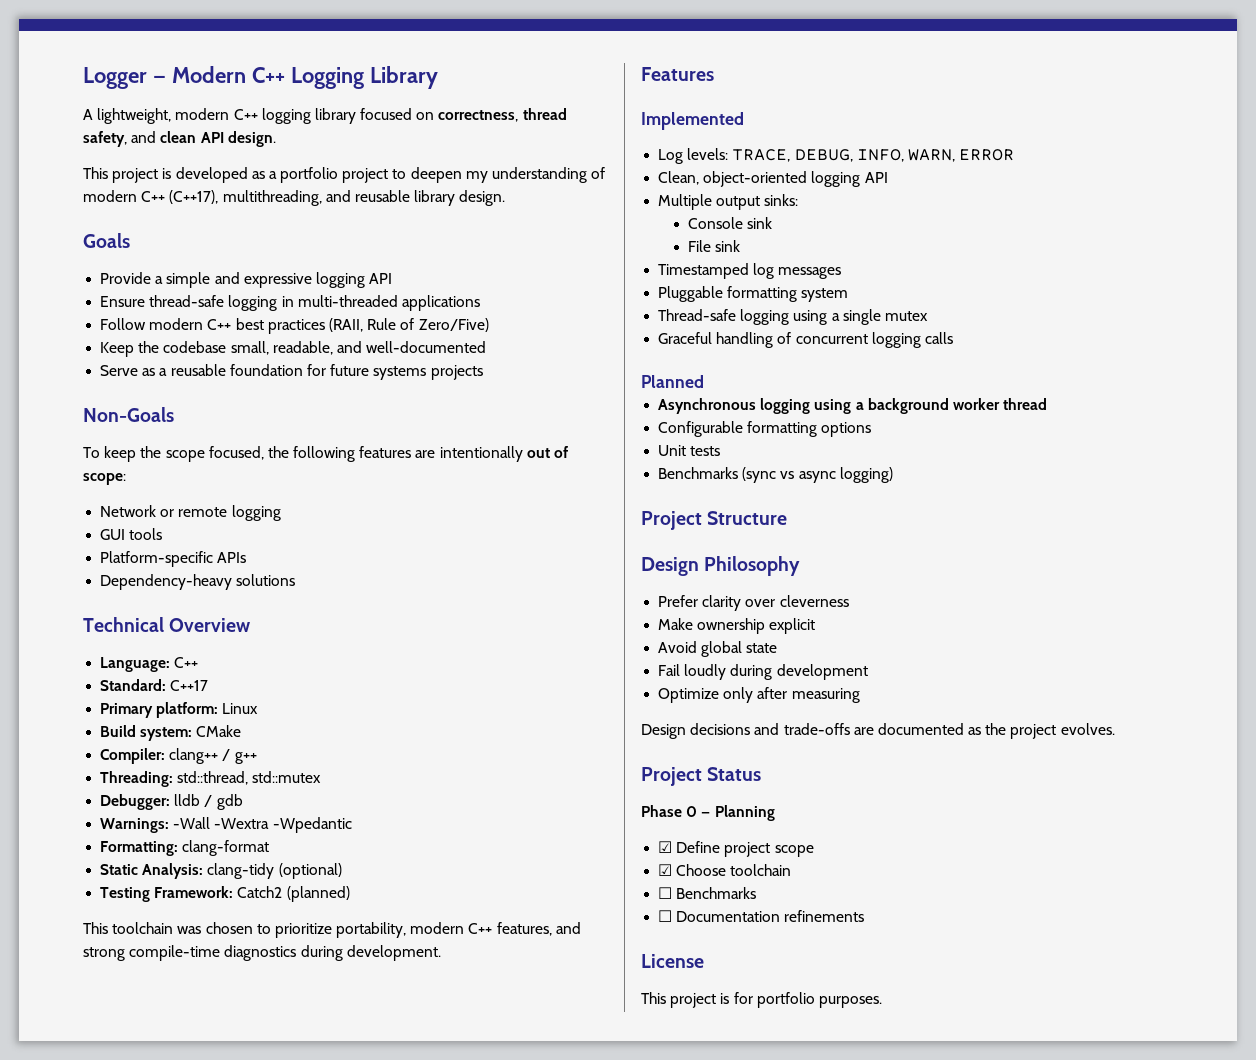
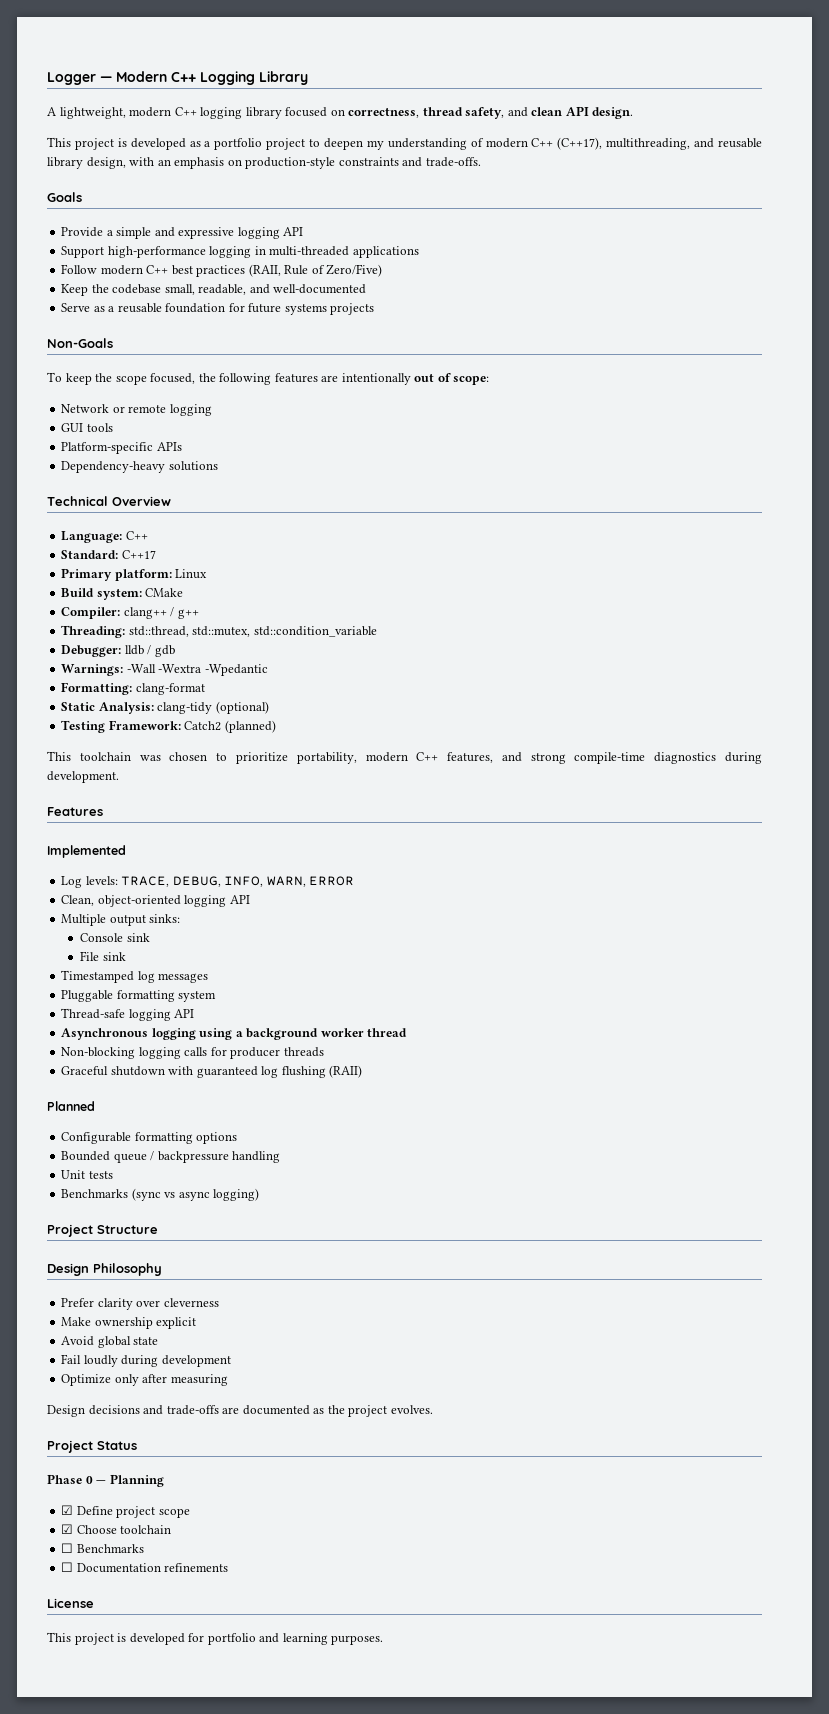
[459,190,506,206] design. -> [86,157,481,169] design, with an emphasis on production-style constraints and trade-offs.
[100,295,225,307] Ensure thread-safe -> [61,246,206,258] Support high-performance
[252,771,322,783] std::mutex -> [192,626,377,637] std::mutex, std::condition_variable
[793,309,928,325] [658,332,953,348] [641,375,704,388] using a single mutex // Graceful handling of concurrent logging calls // Planned -> [174,1009,195,1018] API
[658,421,872,437] Configurable formatting options -> [61,1047,324,1059] [61,1065,363,1078] [47,1101,95,1111] [61,1132,238,1144] [61,1151,281,1163] Non-blocking logging calls for producer threads // Graceful shutdown with guaranteed log flushing (RAII) // Planned // Configurable formatting options // Bounded queue / backpressure handling
(730, 998) none -> [129,1633,185,1645] developed
(815, 1000) none -> [259,1633,328,1645] and learning

